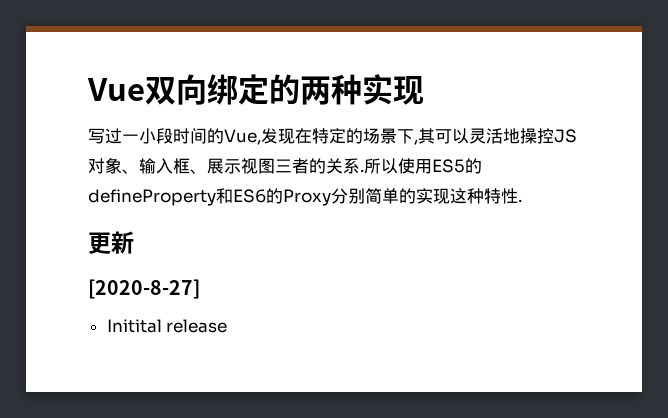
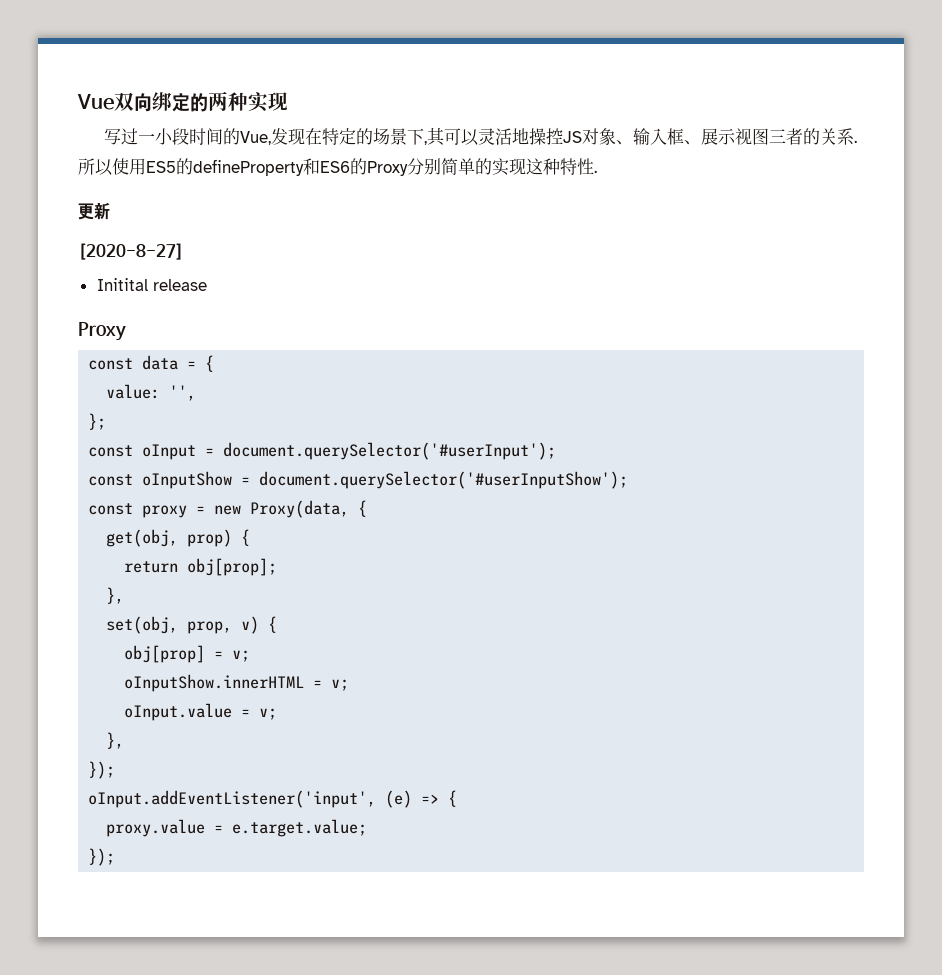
(228, 326) none -> [78,322,126,341] [88,355,215,372] [106,384,197,401] [88,413,107,430] [88,442,557,460] [88,471,629,489] [88,500,368,518] [106,529,251,547] [124,558,278,576] [106,587,125,604] [106,616,278,634] [124,645,251,663] [124,674,350,692] [124,703,278,721] [106,732,125,749] [88,761,116,779] [88,790,458,808] [106,819,368,837] [88,848,116,866] // Proxy // const data = { // value: '', // }; // const oInput = document.querySelector('#userInput'); // const oInputShow = document.querySelector('#userInputShow'); // const proxy = new Proxy(data, { // get(obj, prop) { // return obj[prop]; // }, // set(obj, prop, v) { // obj[prop] = v; // oInputShow.innerHTML = v; // oInput.value = v; // }, // }); // oInput.addEventListener('input', (e) => { // proxy.value = e.target.value; // });

